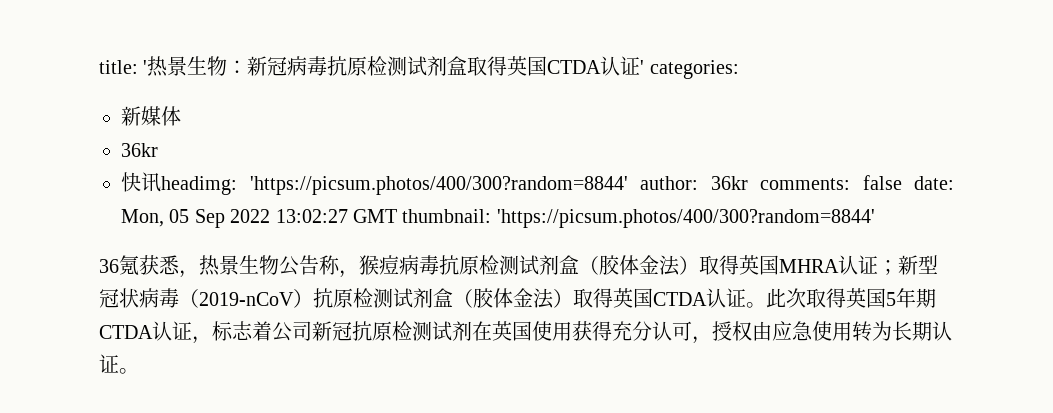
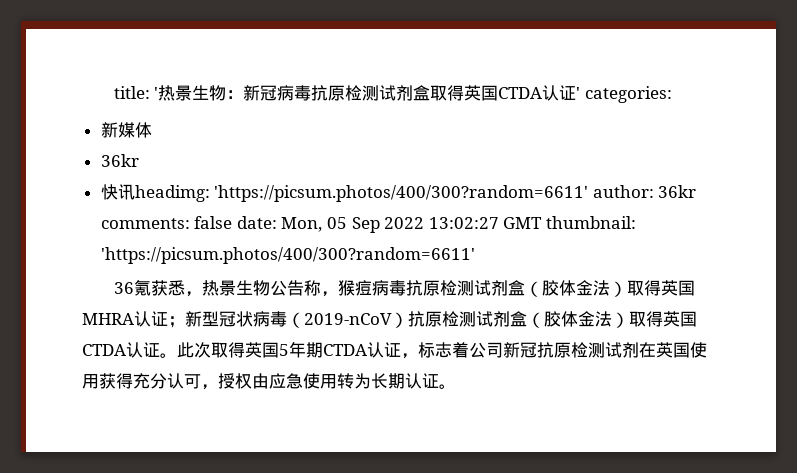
[249,176,628,195] 'https://picsum.photos/400/300?random=8844' -> [214,185,589,202] 'https://picsum.photos/400/300?random=6611'
[496,209,875,228] 'https://picsum.photos/400/300?random=8844' -> [100,247,475,264] 'https://picsum.photos/400/300?random=6611'

